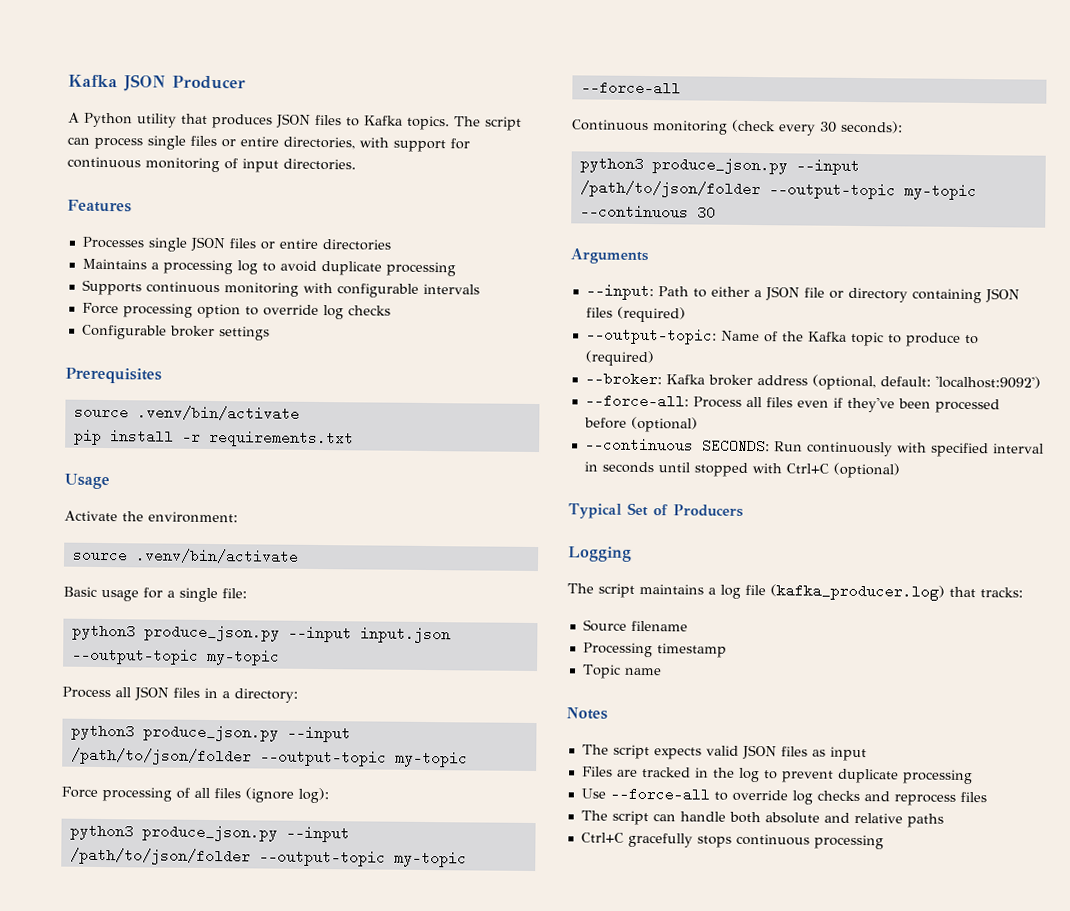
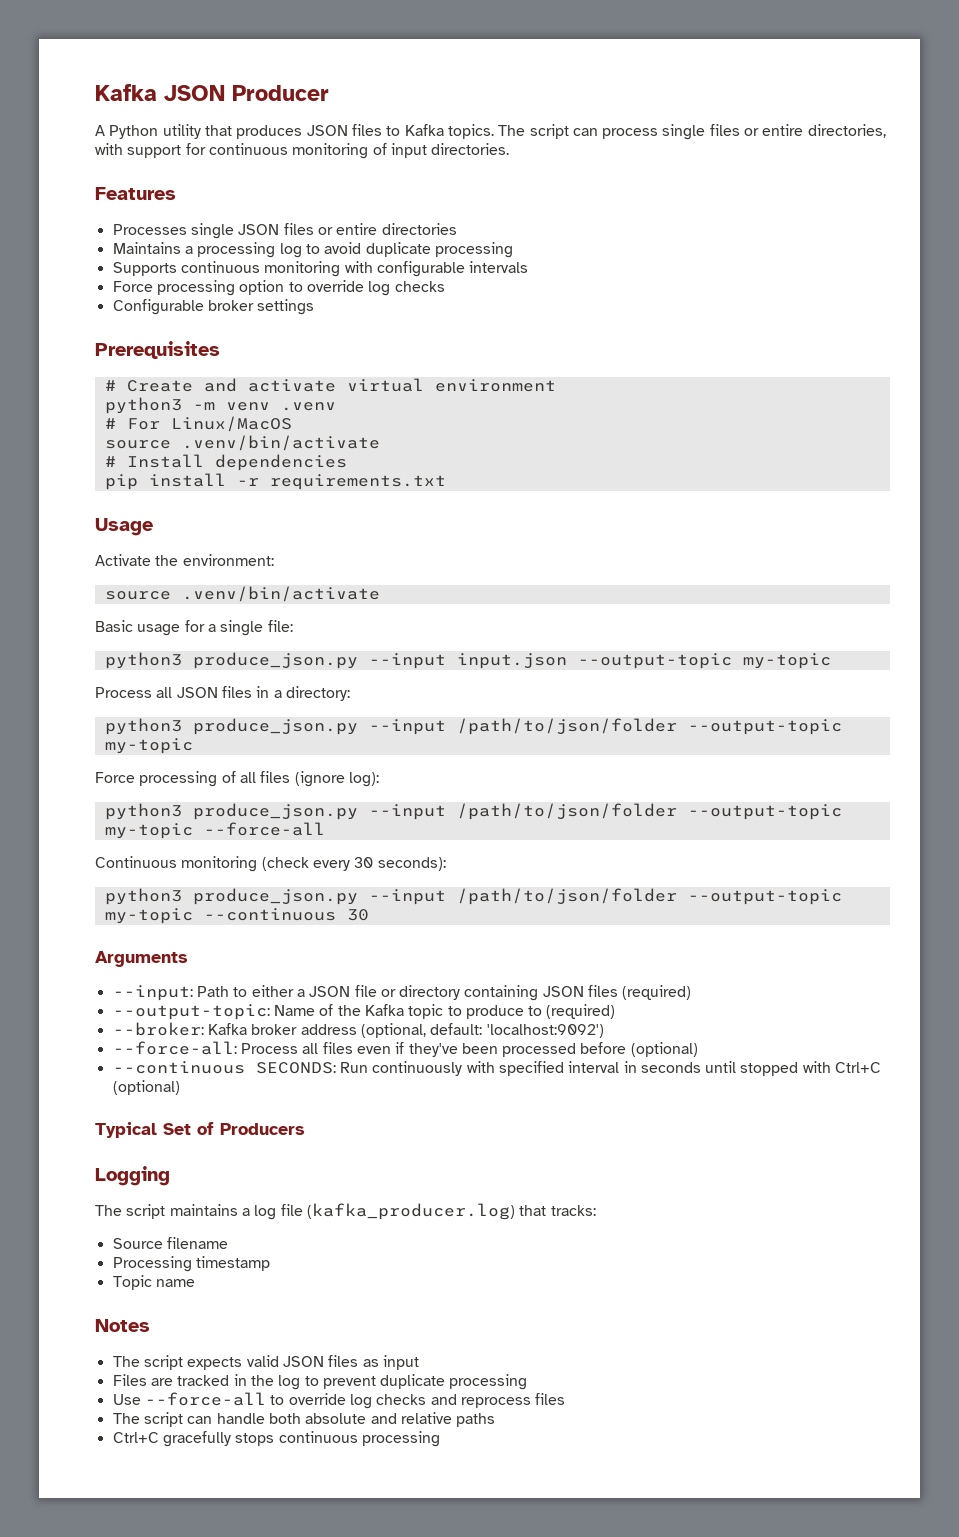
[73,404,300,421] // source .venv/bin/activate -> [104,378,556,392] [104,397,336,414] [104,416,292,432] [104,435,380,451] [104,454,347,471] // # Create and activate virtual environment // python3 -m venv .venv // # For Linux/MacOS // source .venv/bin/activate // # Install dependencies

